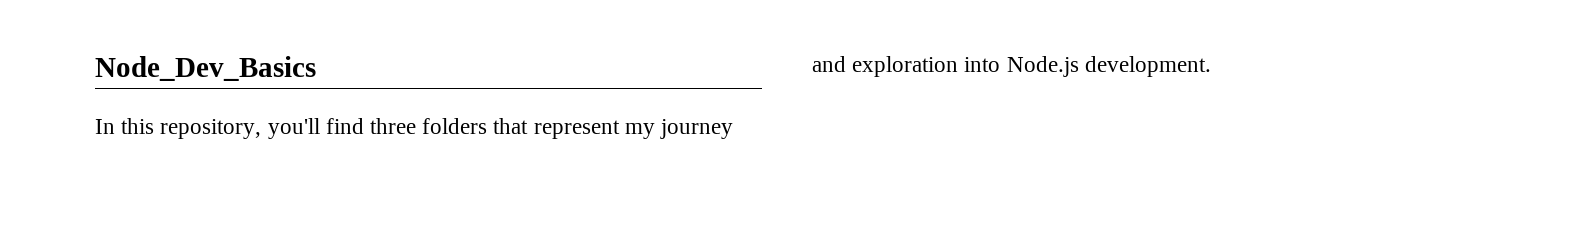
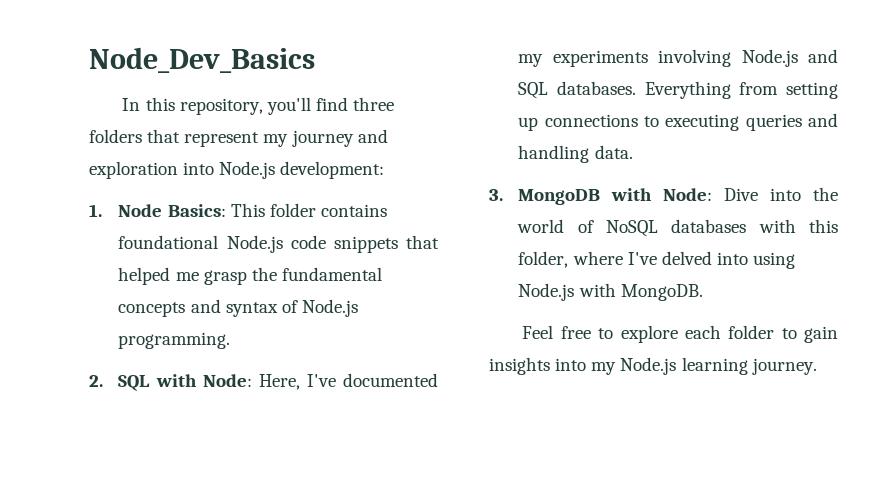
[1084,56,1211,77] development. -> [280,161,385,179] [89,203,387,217] [118,235,440,253] [118,267,382,285] [118,299,358,317] [118,332,231,349] [89,373,438,391] [518,49,838,67] [518,81,838,99] [518,113,838,131] [518,145,633,163] [489,187,838,205] [517,219,838,237] [518,251,796,269] [518,283,703,301] [522,325,838,343] [489,357,817,375] development: // 1. Node Basics: This folder contains foundational Node.js code snippets that helped me grasp the fundamental concepts and syntax of Node.js programming. // 2. SQL with Node: Here, I've documented my experiments involving Node.js and SQL databases. Everything from setting up connections to executing queries and handling data. // 3. MongoDB with Node: Dive into the world of NoSQL databases with this folder, where I've delved into using Node.js with MongoDB. // Feel free to explore each folder to gain insights into my Node.js learning journey.

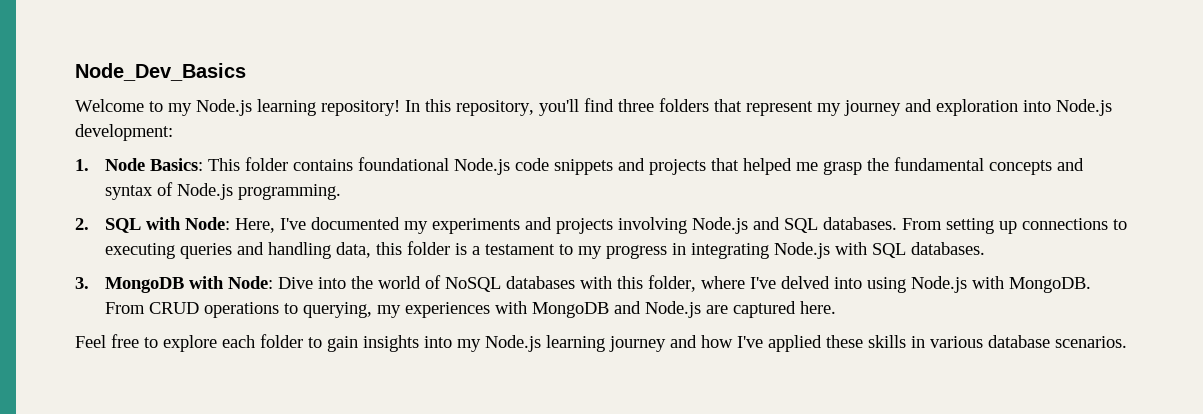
(315, 60) none -> [75,99,400,116] Welcome to my Node.js learning repository!
(398, 244) none -> [618,158,707,175] and projects
(648, 58) none -> [525,217,614,234] and projects
[644,81,779,99] Everything from -> [902,218,943,230] From
[594,145,633,159] data. -> [336,241,986,259] data, this folder is a testament to my progress in integrating Node.js with SQL databases.
(703, 292) none -> [105,301,837,318] From CRUD operations to querying, my experiences with MongoDB and Node.js are captured here.
[751,358,817,375] journey. -> [609,335,1127,352] journey and how I've applied these skills in various database scenarios.

